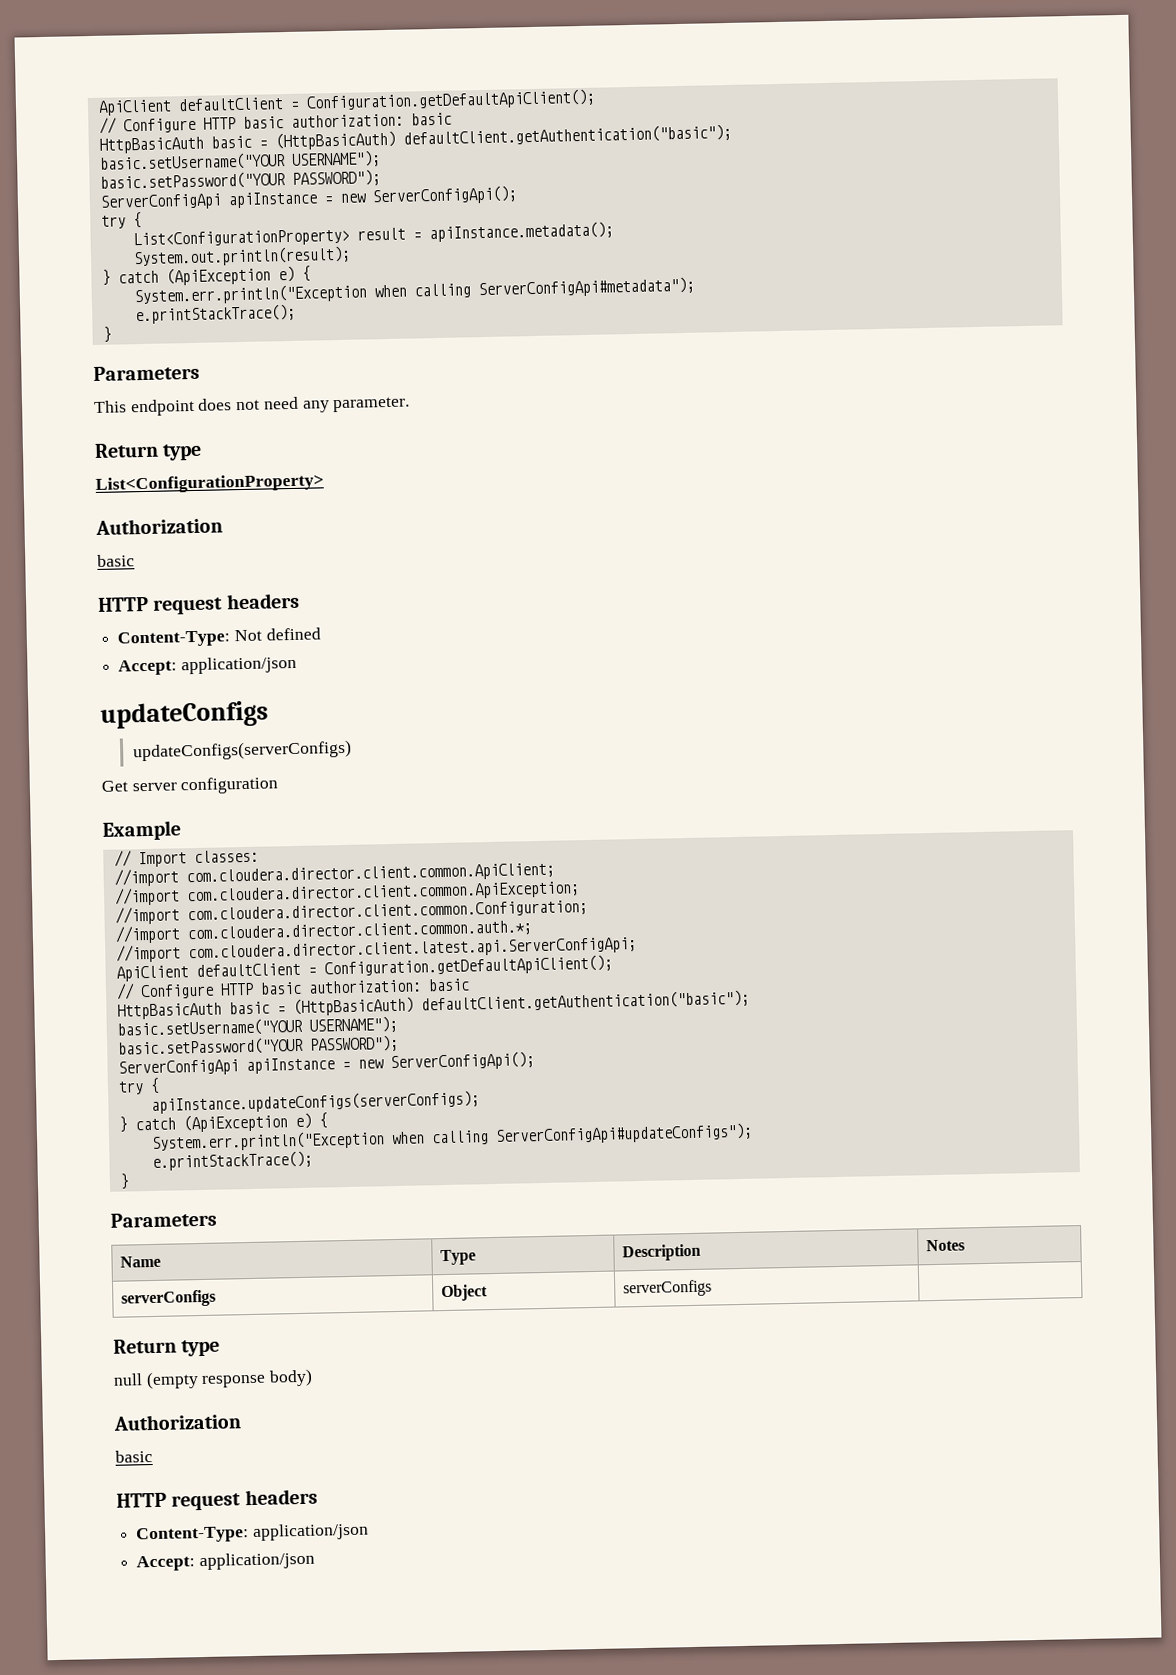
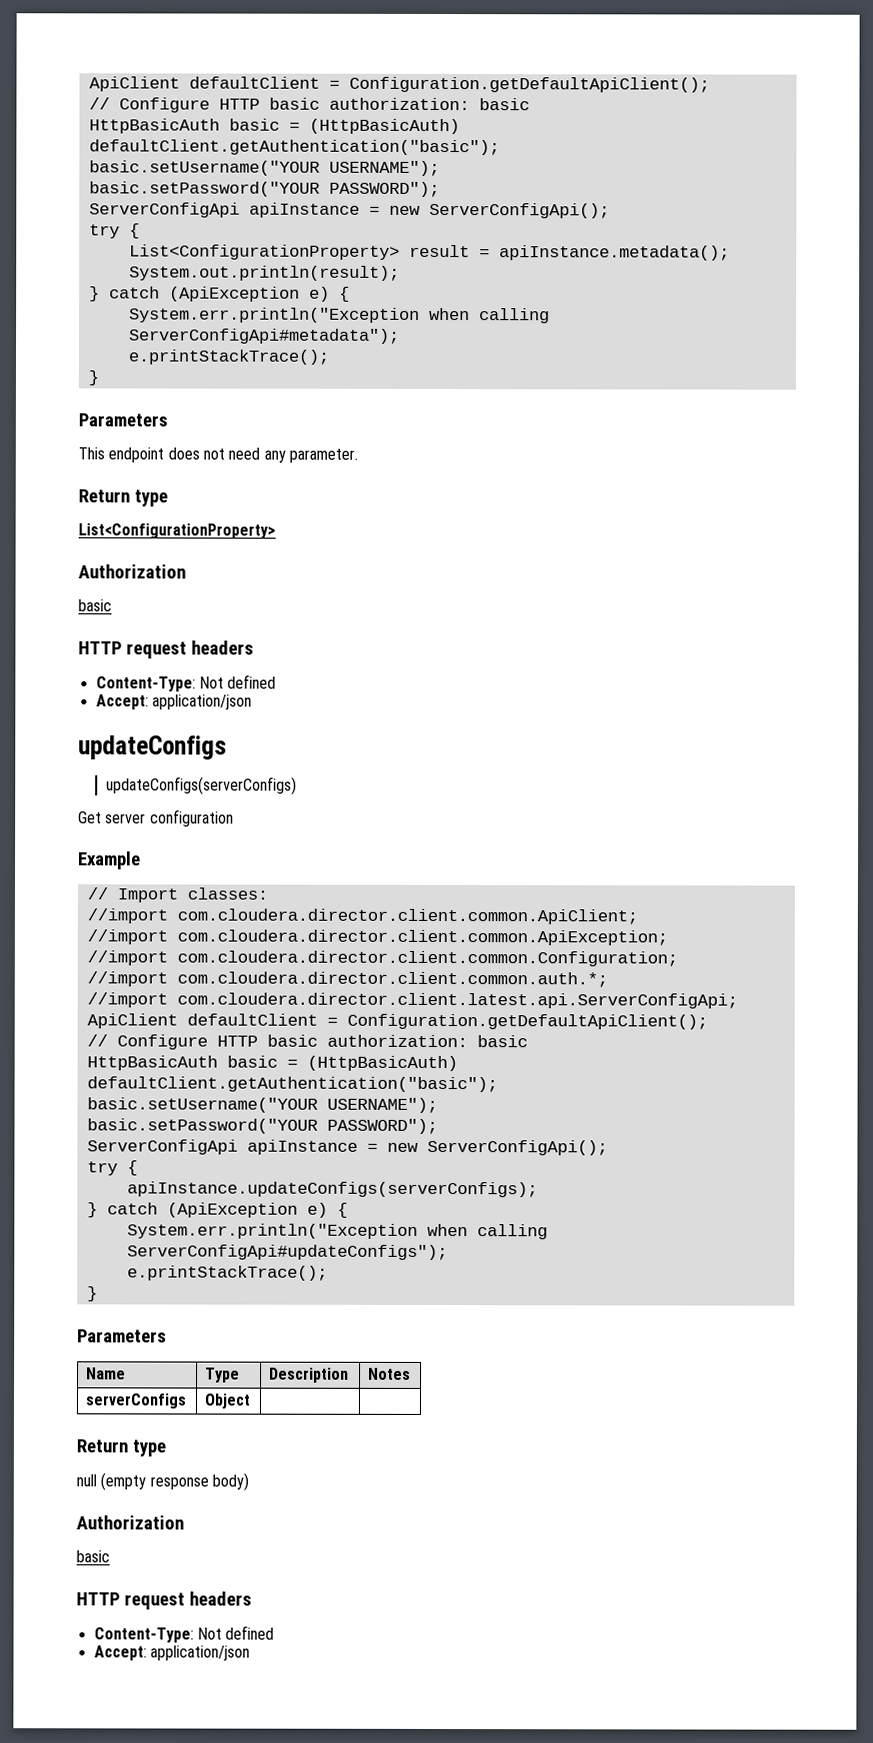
[623,1279,713,1298] serverConfigs -> (251, 1401) none
[251,1522,369,1542] application/json -> [196,1625,275,1640] Not defined

